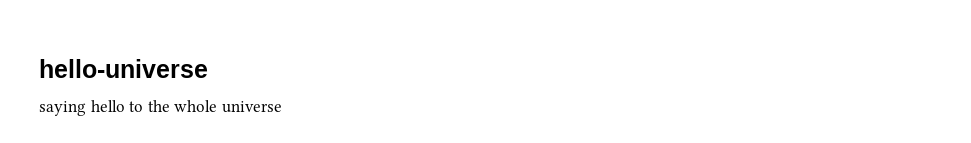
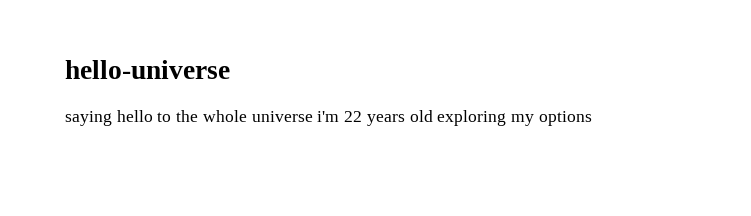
(282, 107) none -> [317,110,592,126] i'm 22 years old exploring my options

